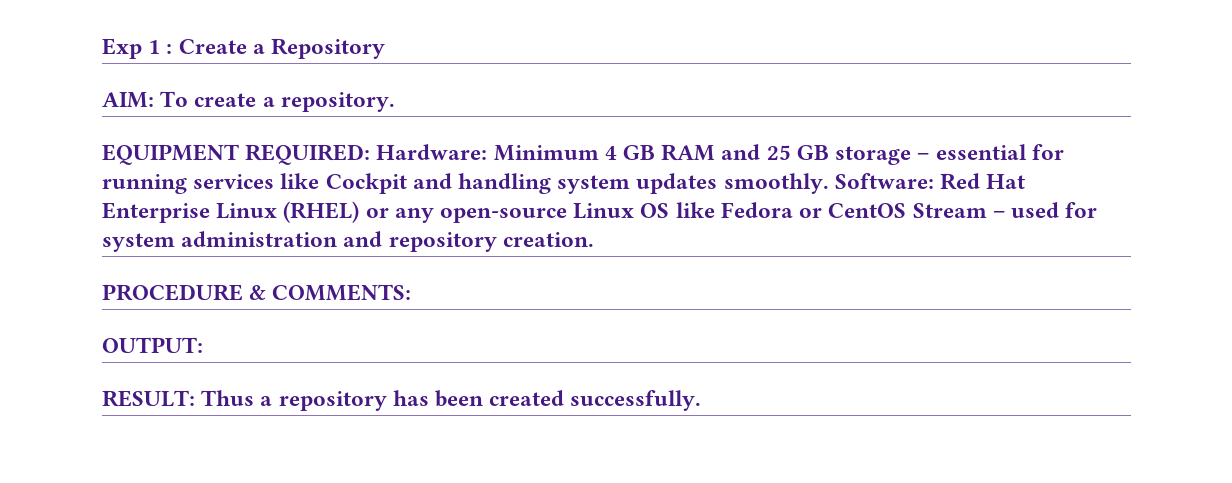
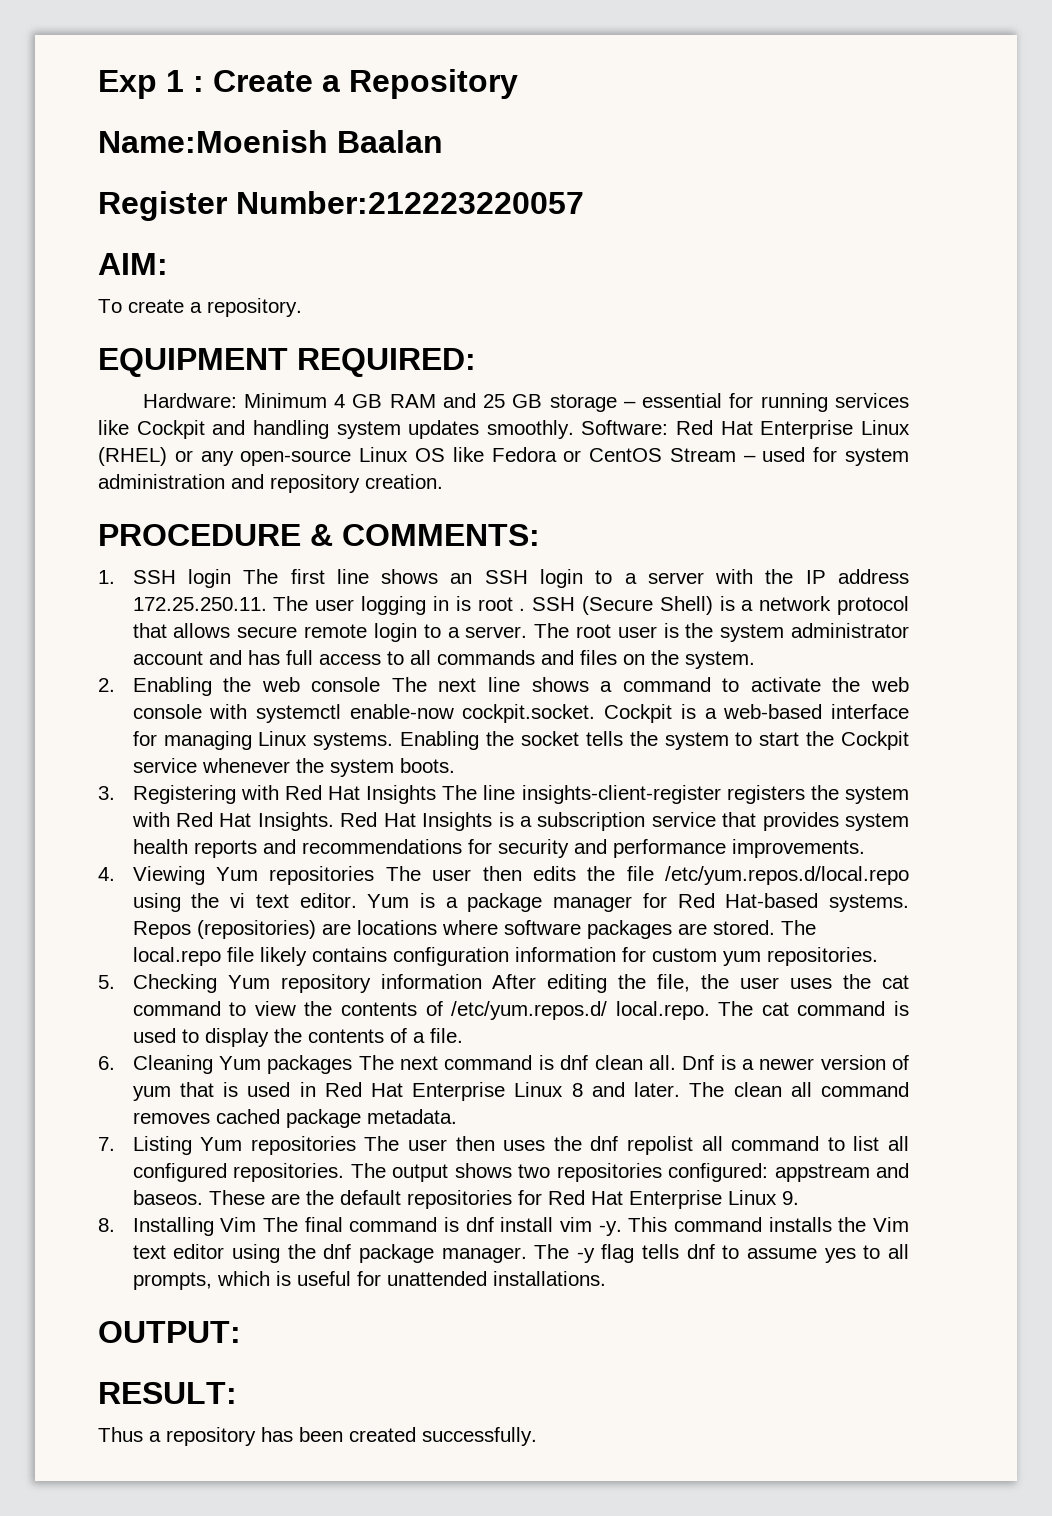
(386, 48) none -> [98,130,443,153] [98,191,584,221] // Name:Moenish Baalan // Register Number:212223220057
(154, 100) none -> (168, 264) //
(371, 154) none -> (476, 362) //
(412, 292) none -> [98,569,909,588] [132,596,910,615] [132,623,910,642] [132,650,755,669] [98,677,909,696] [132,704,909,723] [132,731,910,750] [132,758,455,777] [98,785,909,804] [131,812,910,831] [132,839,865,858] [98,866,909,885] [132,893,909,912] [132,920,816,939] [132,947,878,966] [98,974,909,993] [132,1001,910,1020] [132,1028,463,1047] [98,1055,910,1074] [132,1082,910,1101] [132,1109,457,1128] [98,1136,910,1155] [132,1163,910,1182] [132,1190,799,1209] [98,1217,910,1236] [132,1244,909,1263] [132,1271,606,1290] // 1. SSH login The first line shows an SSH login to a server with the IP address 172.25.250.11. The user logging in is root . SSH (Secure Shell) is a network protocol that allows secure remote login to a server. The root user is the system administrator account and has full access to all commands and files on the system. // 2. Enabling the web console The next line shows a command to activate the web console with systemctl enable-now cockpit.socket. Cockpit is a web-based interface for managing Linux systems. Enabling the socket tells the system to start the Cockpit service whenever the system boots. // 3. Registering with Red Hat Insights The line insights-client-register registers the system with Red Hat Insights. Red Hat Insights is a subscription service that provides system health reports and recommendations for security and performance improvements. // 4. Viewing Yum repositories The user then edits the file /etc/yum.repos.d/local.repo using the vi text editor. Yum is a package manager for Red Hat-based systems. Repos (repositories) are locations where software packages are stored. The local.repo file likely contains configuration information for custom yum repositories. // 5. Checking Yum repository information After editing the file, the user uses the cat command to view the contents of /etc/yum.repos.d/ local.repo. The cat command is used to display the contents of a file. // 6. Cleaning Yum packages The next command is dnf clean all. Dnf is a newer version of yum that is used in Red Hat Enterprise Linux 8 and later. The clean all command removes cached package metadata. // 7. Listing Yum repositories The user then uses the dnf repolist all command to list all configured repositories. The output shows two repositories configured: appstream and baseos. These are the default repositories for Red Hat Enterprise Linux 9. // 8. Installing Vim The final command is dnf install vim -y. This command installs the Vim text editor using the dnf package manager. The -y flag tells dnf to assume yes to all prompts, which is useful for unattended installations.
(195, 398) none -> (237, 1393) //

